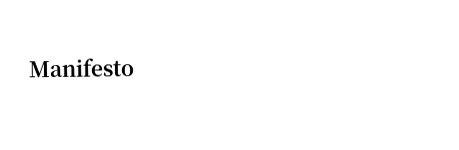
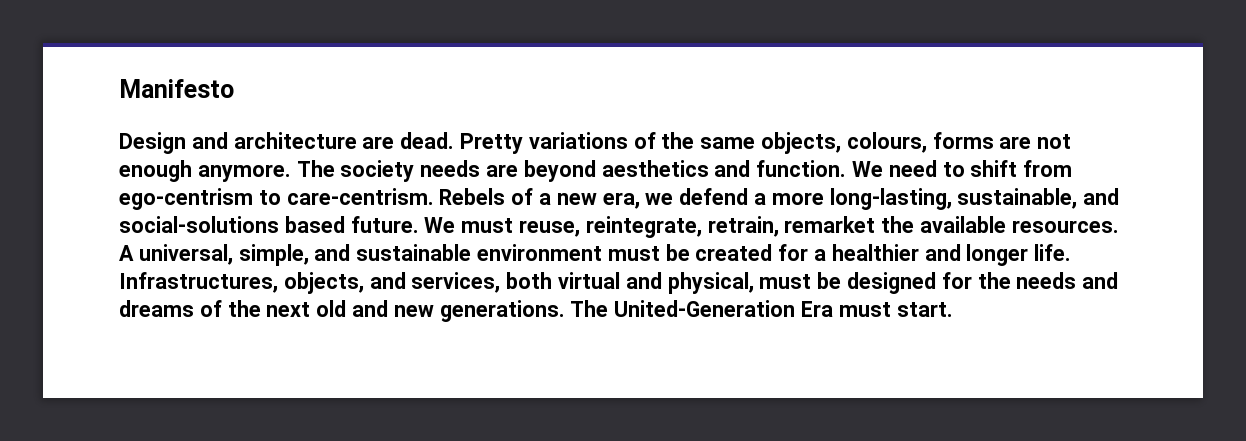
(135, 68) none -> [119,132,1072,154] [119,160,1073,182] [119,188,1120,210] [119,216,1119,238] [119,244,1072,266] [119,272,1119,294] [119,300,953,322] // Design and architecture are dead. Pretty variations of the same objects, colours, forms are not enough anymore. The society needs are beyond aesthetics and function. We need to shift from ego-centrism to care-centrism. Rebels of a new era, we defend a more long-lasting, sustainable, and social-solutions based future. We must reuse, reintegrate, retrain, remarket the available resources. A universal, simple, and sustainable environment must be created for a healthier and longer life. Infrastructures, objects, and services, both virtual and physical, must be designed for the needs and dreams of the next old and new generations. The United-Generation Era must start.

